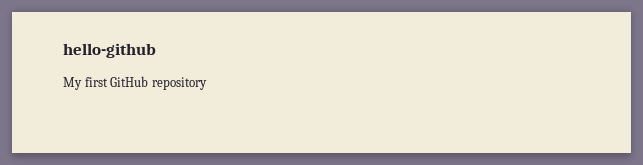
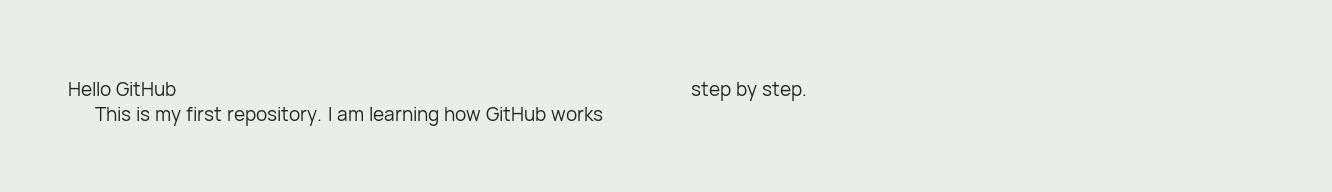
[63,43,156,58] [63,76,207,90] hello-github // My first GitHub repository -> [68,82,177,96] [94,107,604,126] [691,82,808,101] Hello GitHub // This is my first repository. I am learning how GitHub works step by step.

